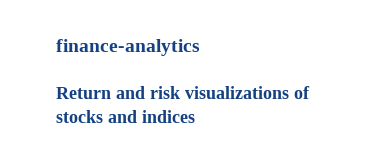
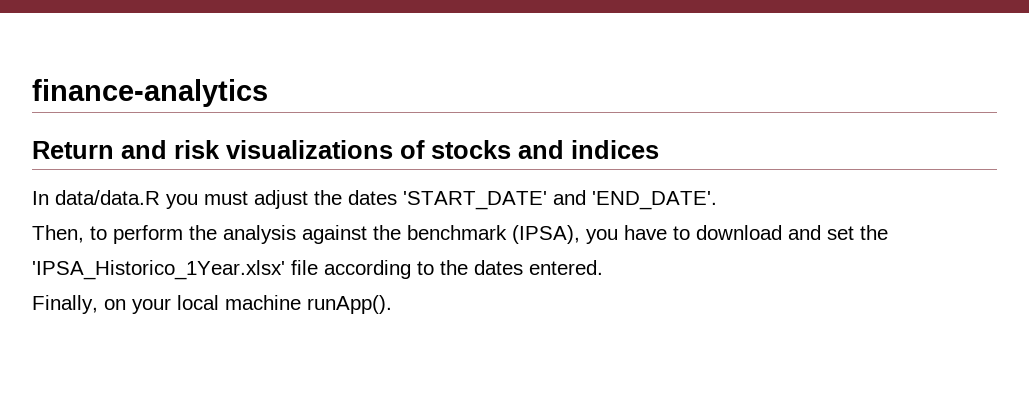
(195, 116) none -> [32,190,717,210] [32,225,888,244] [32,260,603,280] [32,295,392,314] // In data/data.R you must adjust the dates 'START_DATE' and 'END_DATE'. // Then, to perform the analysis against the benchmark (IPSA), you have to download and set the 'IPSA_Historico_1Year.xlsx' file according to the dates entered. // Finally, on your local machine runApp().

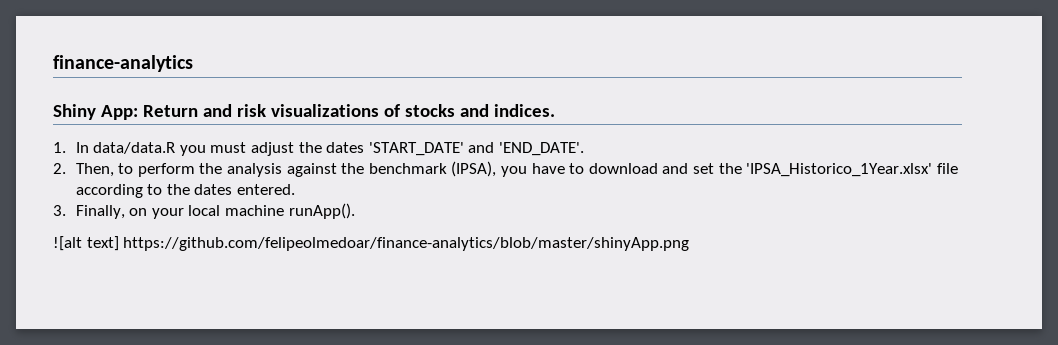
(268, 93) none -> [53,104,138,120] Shiny App:
[571,140,659,159] indices // -> [493,104,555,117] [53,142,66,153] indices. // 1.
(717, 200) none -> [53,163,66,174] 2.
(603, 267) none -> [53,205,66,216] 3.
(392, 304) none -> [53,236,690,251] // ![alt text] https://github.com/felipeolmedoar/finance-analytics/blob/master/shinyApp.png

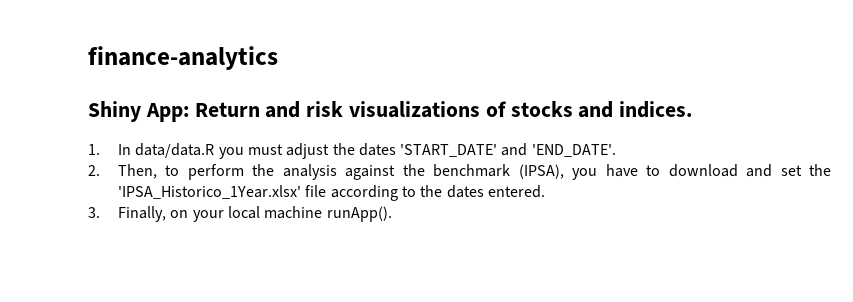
[53,236,690,251] // ![alt text] https://github.com/felipeolmedoar/finance-analytics/blob/master/shinyApp.png -> (392, 214) none

